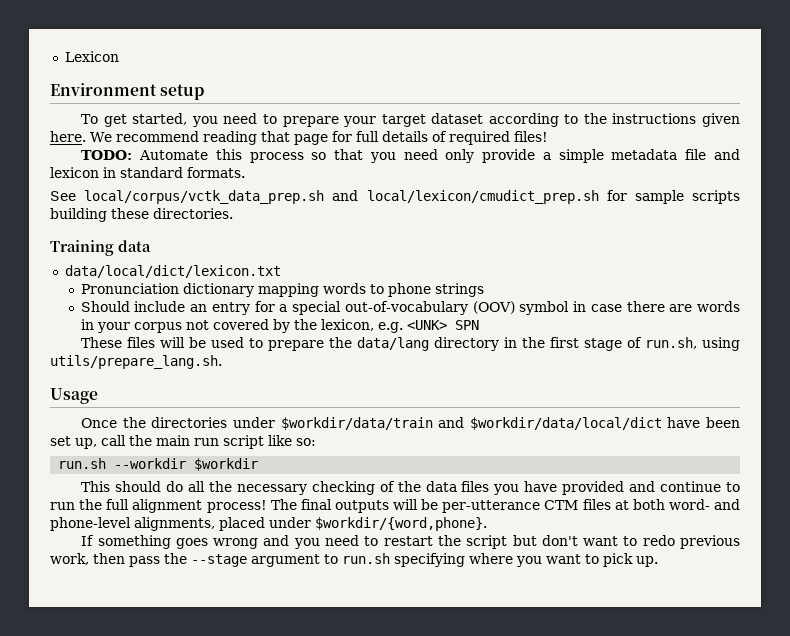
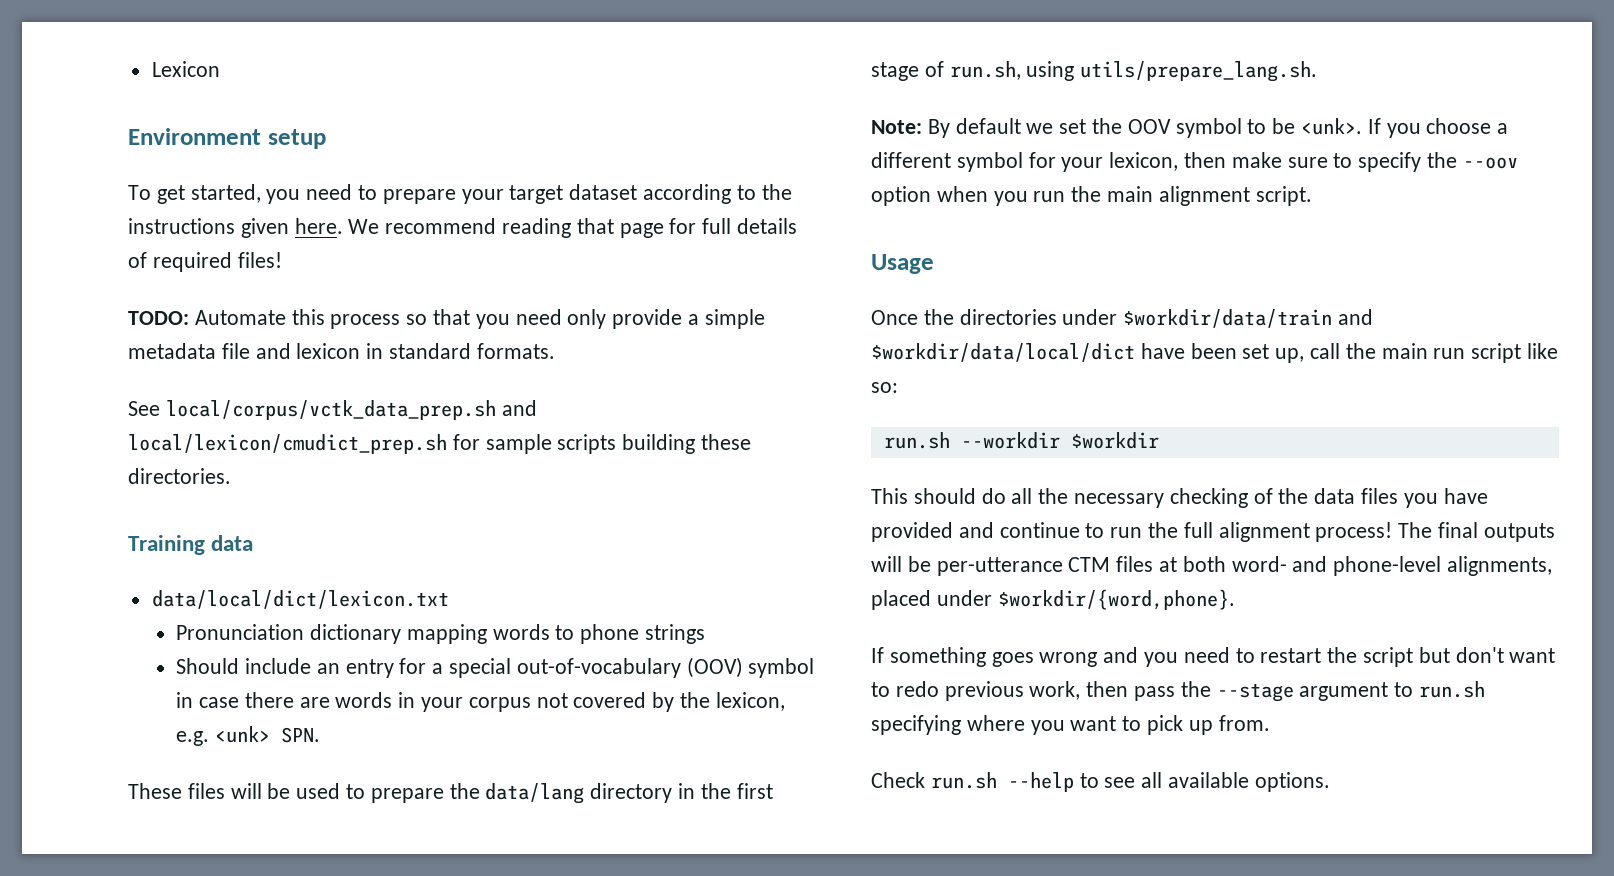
[406,320,479,330] <UNK> SPN -> [214,726,320,743] <unk> SPN.
(222, 362) none -> [871,118,1509,138] [871,152,1518,172] [871,186,1312,206] // Note: By default we set the OOV symbol to be <unk>. If you choose a different symbol for your lexicon, then make sure to specify the --oov option when you run the main alignment script.
[636,556,658,567] up. -> [1188,715,1270,735] [871,772,1330,792] up from. // Check run.sh --help to see all available options.

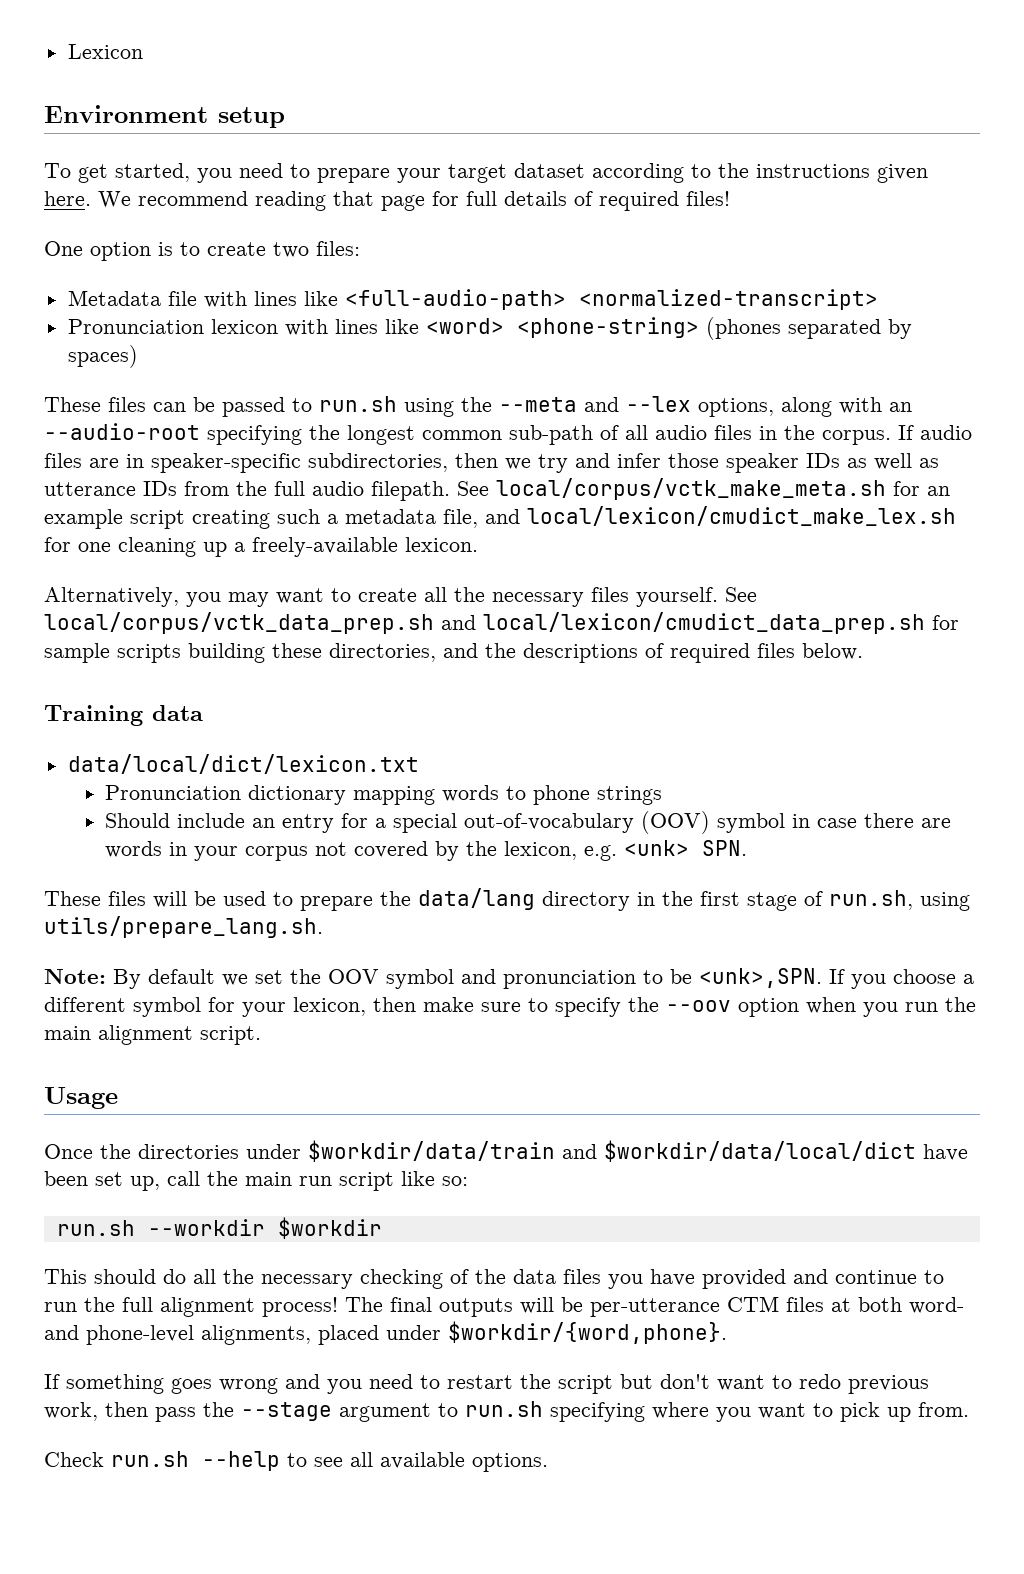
[128,309,765,329] [128,343,555,359] TODO: Automate this process so that you need only provide a simple metadata file and lexicon in standard formats. // -> [44,241,360,261] [67,289,878,310] [67,317,912,340] [67,345,138,368] [44,396,912,417] [44,423,972,445] [44,453,939,473] [44,478,950,501] [44,506,956,529] [44,537,478,557] [44,587,718,607] One option is to create two files: // Metadata file with lines like <full-audio-path> <normalized-transcript> // Pronunciation lexicon with lines like <word> <phone-string> (phones separated by spaces) // These files can be passed to run.sh using the --meta and --lex options, along with an --audio-root specifying the longest common sub-path of all audio files in the corpus. If audio files are in speaker-specific subdirectories, then we try and infer those speaker IDs as well as utterance IDs from the full audio filepath. See local/corpus/vctk_make_meta.sh for an example script creating such a metadata file, and local/lexicon/cmudict_make_lex.sh for one cleaning up a freely-available lexicon. // Alternatively, you may want to create all the necessary files yourself.
[128,434,447,454] local/lexicon/cmudict_prep.sh -> [483,612,925,634] local/lexicon/cmudict_data_prep.sh
[128,468,231,484] directories. -> [329,643,863,663] directories, and the descriptions of required files below.
(1242, 128) none -> [461,969,636,989] and pronunciation
[1301,118,1363,135] <unk>. -> [699,968,822,988] <unk>,SPN.

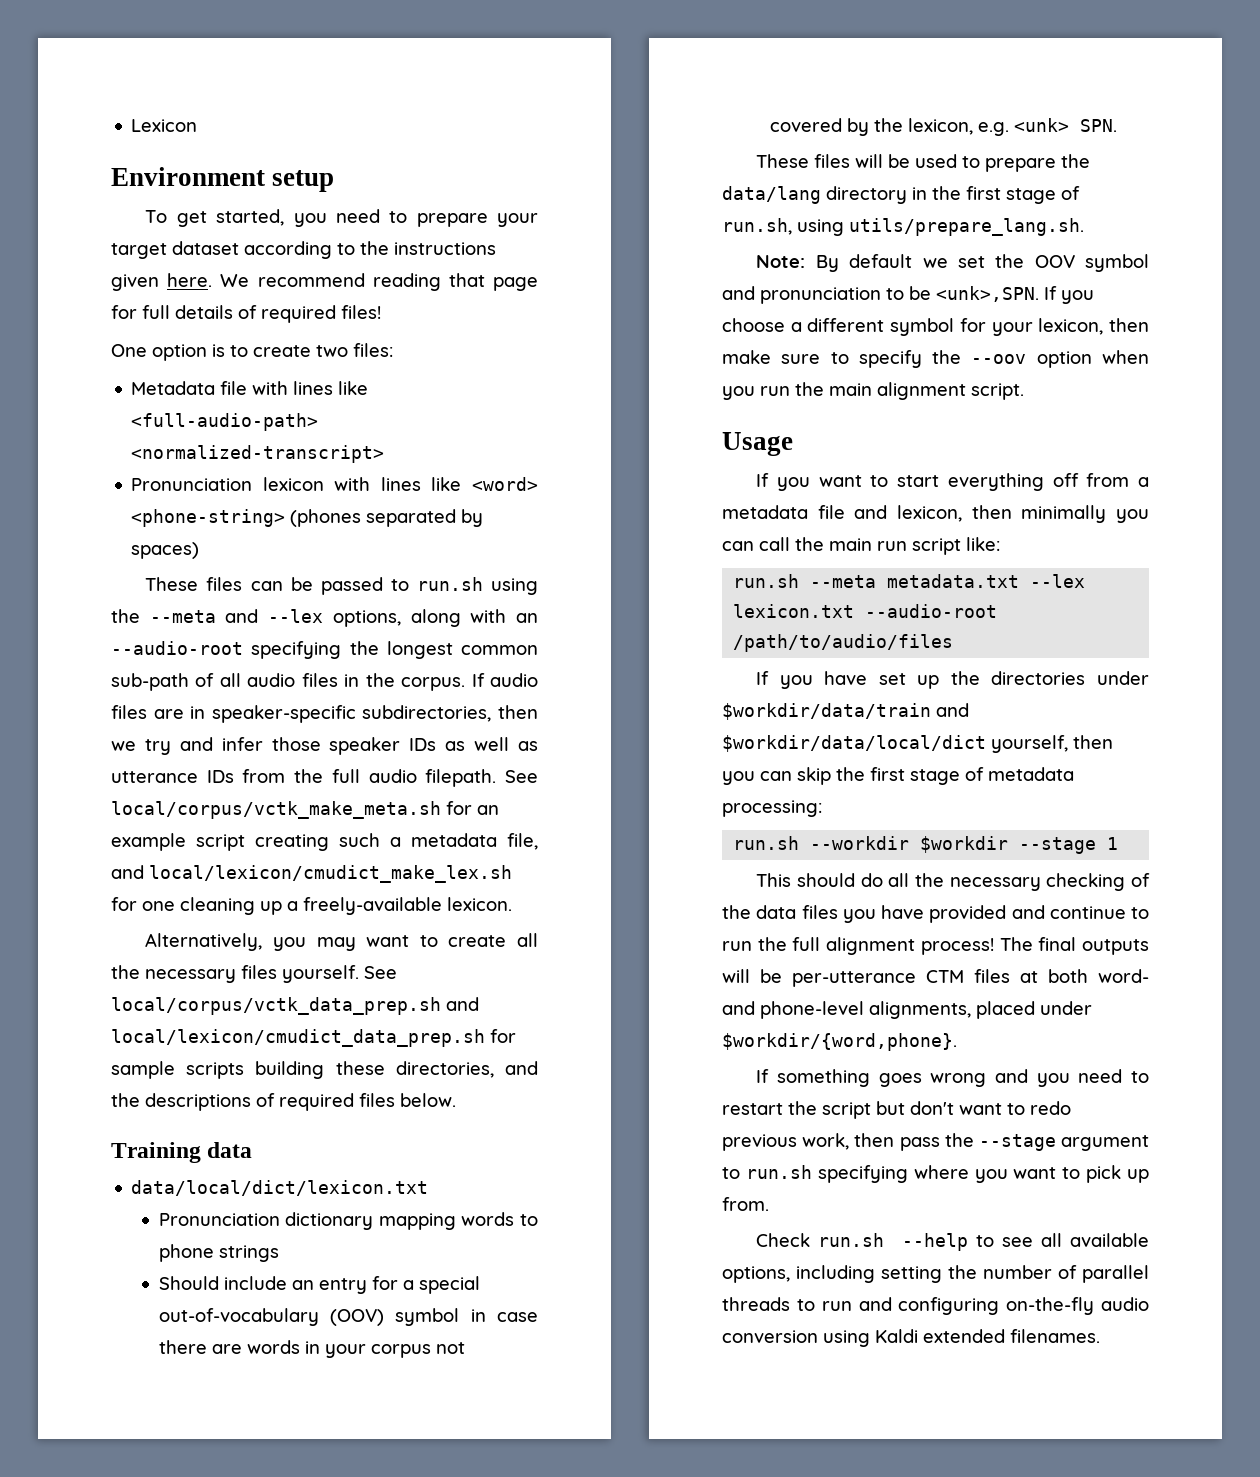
[44,1144,93,1159] Once -> [756,473,1149,491] [722,505,1149,523] [722,537,1000,555] [733,574,1086,588] [733,604,998,618] [733,634,954,652] [756,671,940,689] If you want to start everything off from a metadata file and lexicon, then minimally you can call the main run script like: // run.sh --meta metadata.txt --lex lexicon.txt --audio-root /path/to/audio/files // If you have set up
[923,1144,968,1161] [44,1171,468,1191] have been set up, call the main run script like so: -> [991,735,1113,753] [722,767,1074,785] [722,800,822,817] yourself, then you can skip the first stage of metadata processing:
(382, 1228) none -> [1019,837,1119,854] --stage 1
[472,1453,548,1472] options. -> [722,1265,1149,1283] [722,1297,1149,1315] [722,1329,1100,1347] options, including setting the number of parallel threads to run and configuring on-the-fly audio conversion using Kaldi extended filenames.

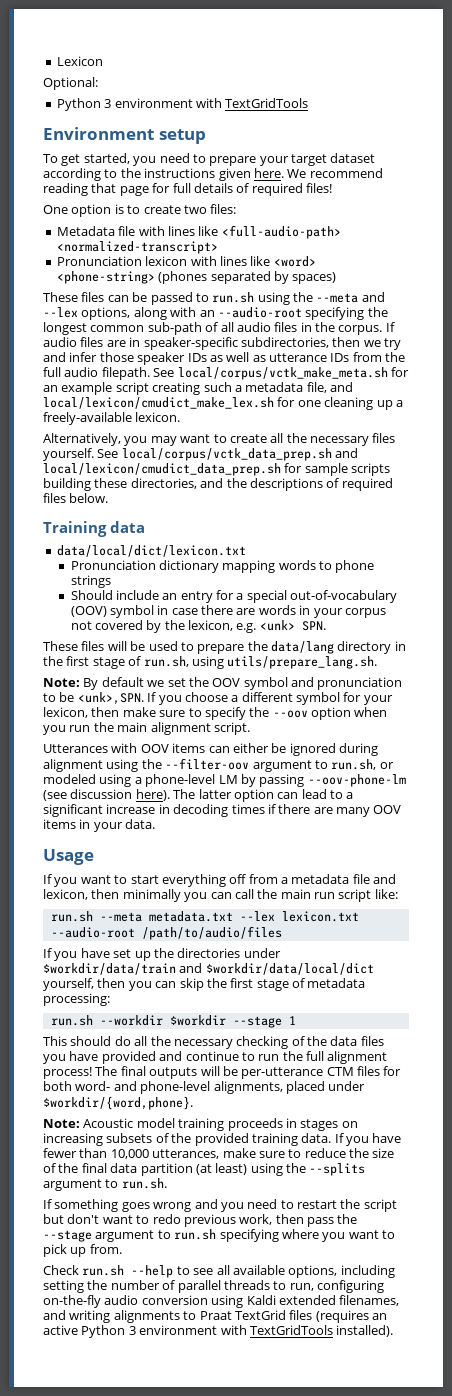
(198, 125) none -> [43,77,98,90] [56,98,309,111] // Optional: // Python 3 environment with TextGridTools
(1024, 391) none -> [43,743,378,756] [43,758,394,772] [43,774,406,787] [43,789,354,802] [43,804,402,817] [43,819,156,832] // Utterances with OOV items can either be ignored during alignment using the --filter-oov argument to run.sh, or modeled using a phone-level LM by passing --oov-phone-lm (see discussion here). The latter option can lead to a significant increase in decoding times if there are many OOV items in your data.
[1020,971,1038,983] at -> [383,1066,402,1076] for
(957, 1042) none -> [43,1118,358,1131] [43,1133,402,1146] [43,1148,395,1159] [43,1163,366,1176] [43,1178,167,1191] // Note: Acoustic model training proceeds in stages on increasing subsets of the provided training data. If you have fewer than 10,000 utterances, make sure to reduce the size of the final data partition (at least) using the --splits argument to run.sh.
[821,1297,892,1311] run and -> [289,1283,314,1291] run,
[1010,1329,1100,1343] filenames. -> [339,1295,400,1306] [43,1310,387,1323] [43,1325,394,1338] filenames, and writing alignments to Praat TextGrid files (requires an active Python 3 environment with TextGridTools installed).

